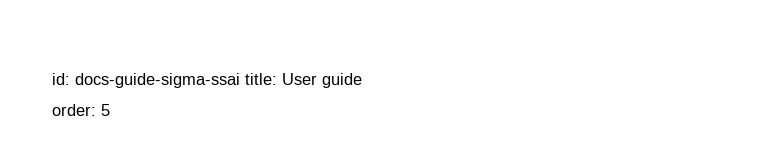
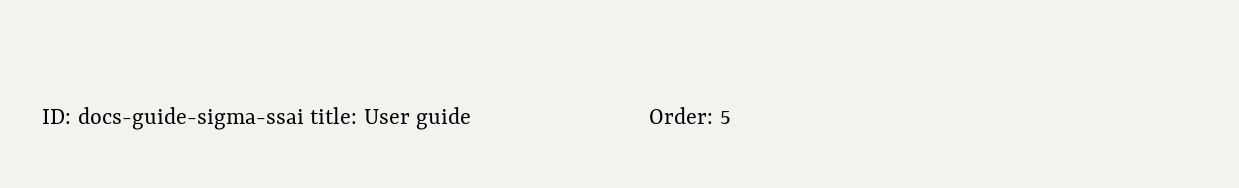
[52,73,70,85] id: -> [42,109,71,124] ID:
[52,104,96,116] order: -> [649,107,713,124] Order:

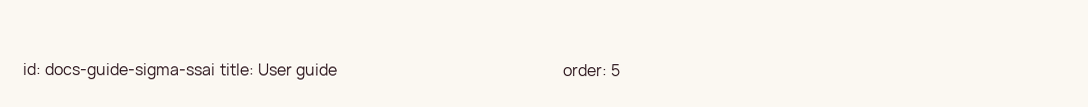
[42,109,71,124] ID: -> [22,62,41,76] id:
[649,107,713,124] Order: -> [562,64,607,77] order:

